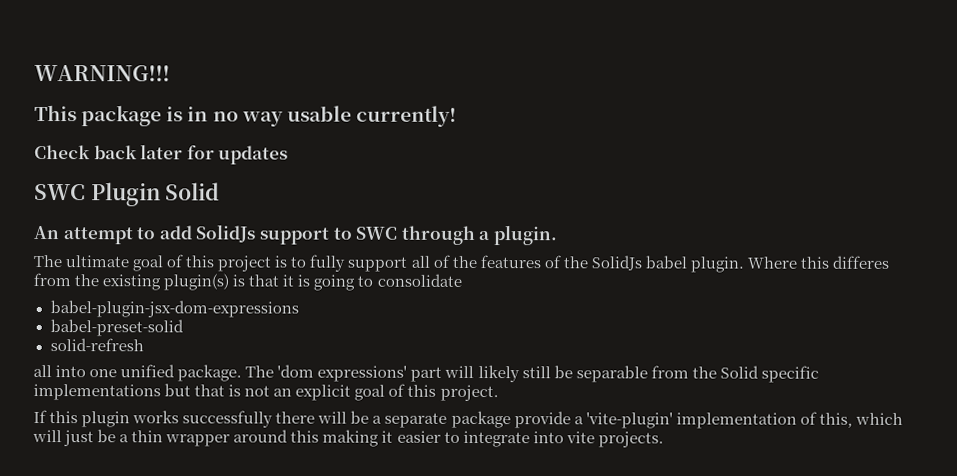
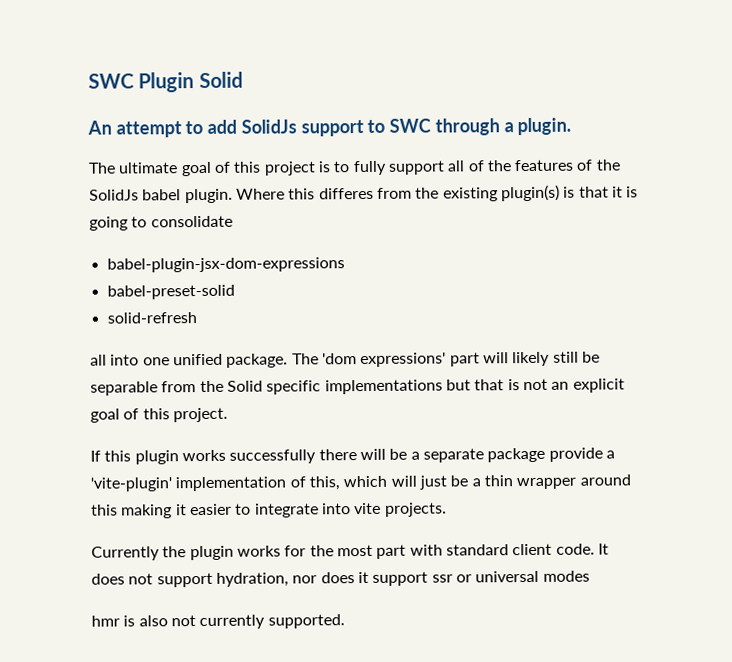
[34,64,170,82] [34,104,457,127] [34,144,289,165] WARNING!!! // This package is in no way usable currently! // Check back later for updates // -> (88, 81) none
(664, 439) none -> [91,543,609,561] [91,570,590,588] [91,614,345,630] // Currently the plugin works for the most part with standard client code. It does not support hydration, nor does it support ssr or universal modes // hmr is also not currently supported.

